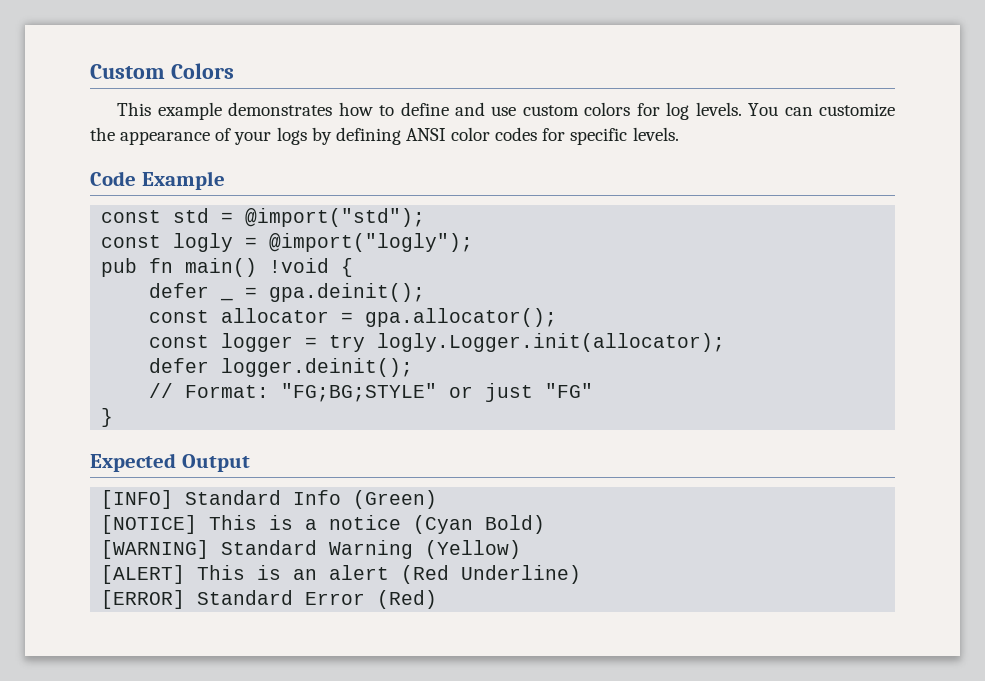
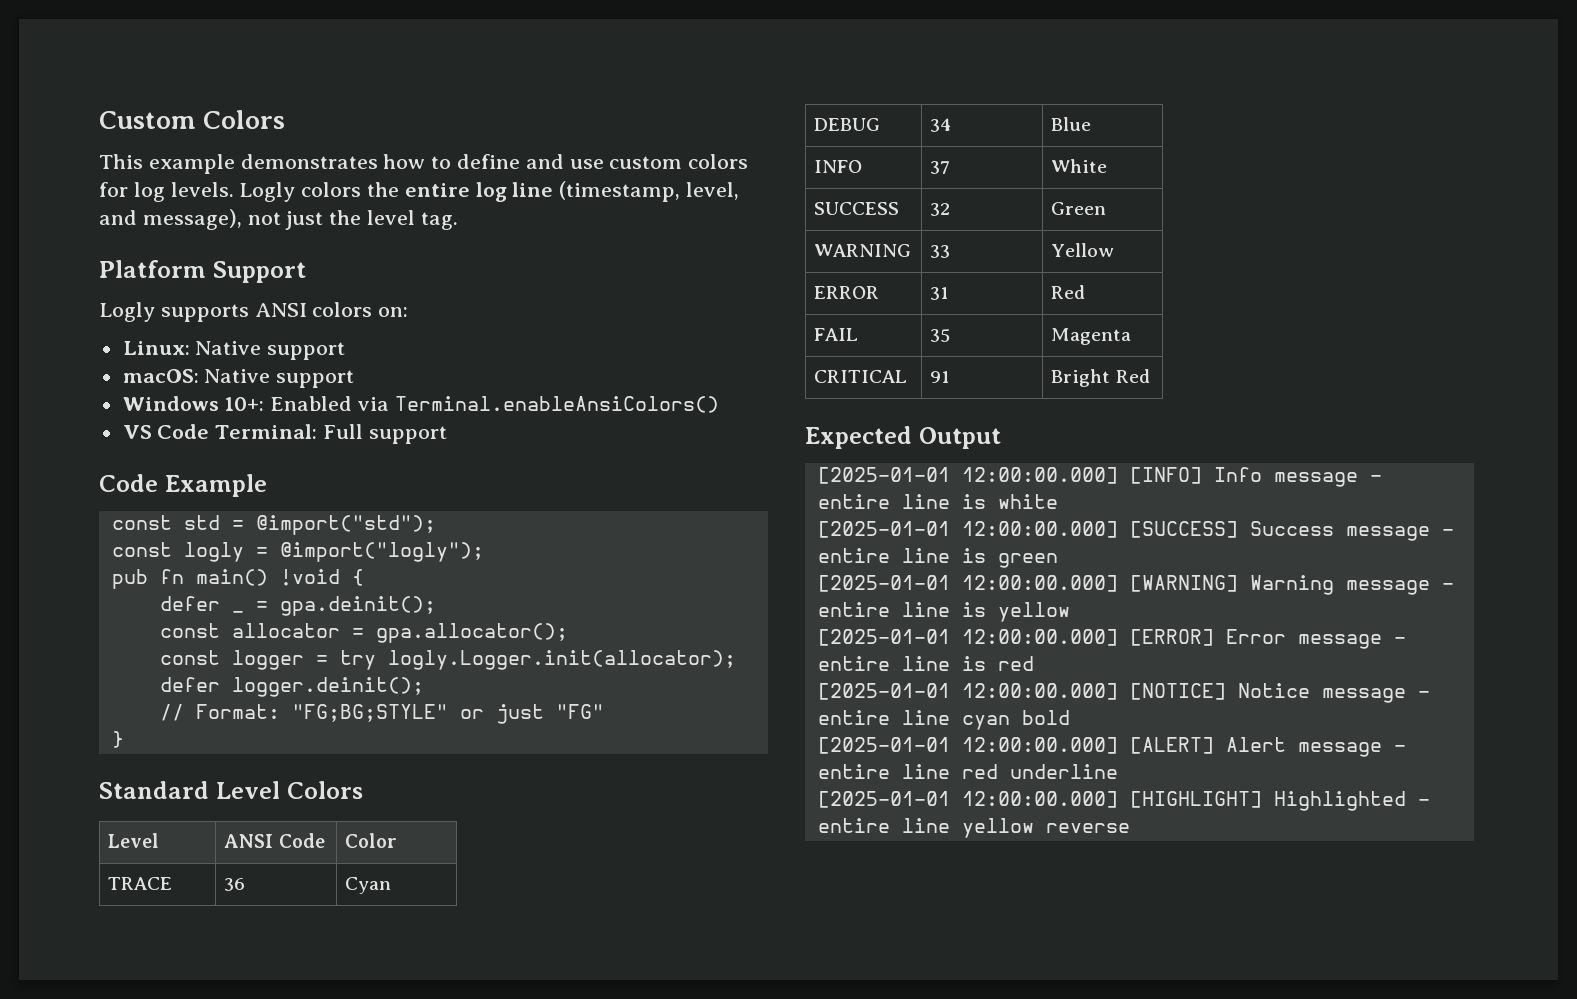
[748,103,895,117] [90,127,679,145] You can customize the appearance of your logs by defining ANSI color codes for specific levels. -> [239,181,740,202] [99,209,458,230] [99,260,306,283] [99,302,409,322] [122,341,346,360] [122,369,355,388] [122,396,719,413] [122,424,447,444] Logly colors the entire log line (timestamp, level, and message), not just the level tag. // Platform Support // Logly supports ANSI colors on: // Linux: Native support // macOS: Native support // Windows 10+: Enabled via Terminal.enableAnsiColors() // VS Code Terminal: Full support
[90,453,250,472] [101,490,438,509] [101,515,546,534] [101,540,522,559] [101,565,582,584] [101,590,438,609] Expected Output // [INFO] Standard Info (Green) // [NOTICE] This is a notice (Cyan Bold) // [WARNING] Standard Warning (Yellow) // [ALERT] This is an alert (Red Underline) // [ERROR] Standard Error (Red) -> [99,781,363,799] [108,833,160,848] [224,833,325,848] [345,833,398,848] [108,877,173,890] [224,878,246,891] [345,877,392,894] [814,118,881,131] [930,118,953,132] [1051,117,1092,131] [814,160,863,173] [930,161,951,174] [1051,159,1108,173] [814,202,900,215] [930,203,951,216] [1051,202,1107,215] [814,244,912,257] [930,245,951,258] [1051,243,1115,257] [814,286,880,299] [930,287,949,300] [1051,285,1086,299] [814,328,859,341] [930,329,951,342] [1051,328,1132,345] [814,370,908,383] [930,371,950,383] [1051,369,1150,387] [805,426,1001,449] [817,467,1382,487] [817,494,1058,509] [817,521,1454,541] [817,548,1058,568] [817,575,1454,595] [817,602,1070,622] [817,629,1406,649] [817,656,1034,671] [817,683,1430,703] [817,710,1070,730] [817,737,1406,757] [817,764,1118,779] [817,791,1430,811] [817,818,1130,838] Standard Level Colors // Level | ANSI Code | Color // TRACE | 36 | Cyan // DEBUG | 34 | Blue // INFO | 37 | White // SUCCESS | 32 | Green // WARNING | 33 | Yellow // ERROR | 31 | Red // FAIL | 35 | Magenta // CRITICAL | 91 | Bright Red // Expected Output // [2025-01-01 12:00:00.000] [INFO] Info message - entire line is white // [2025-01-01 12:00:00.000] [SUCCESS] Success message - entire line is green // [2025-01-01 12:00:00.000] [WARNING] Warning message - entire line is yellow // [2025-01-01 12:00:00.000] [ERROR] Error message - entire line is red // [2025-01-01 12:00:00.000] [NOTICE] Notice message - entire line cyan bold // [2025-01-01 12:00:00.000] [ALERT] Alert message - entire line red underline // [2025-01-01 12:00:00.000] [HIGHLIGHT] Highlighted - entire line yellow reverse

